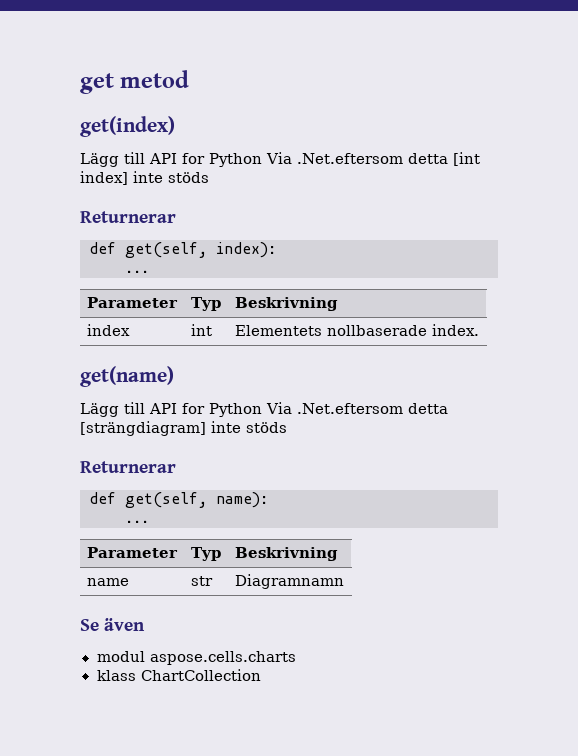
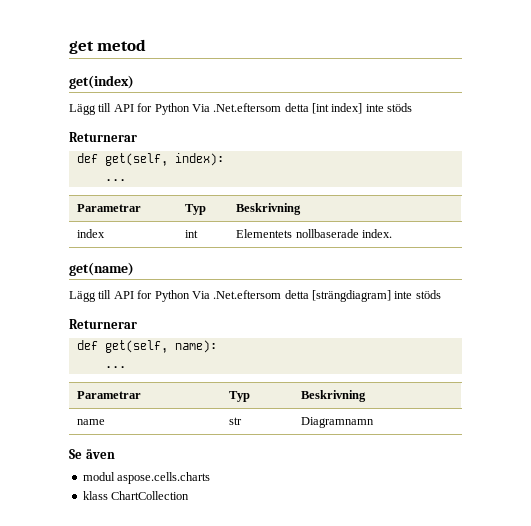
[86,297,178,308] Parameter -> [77,204,142,212] Parametrar
[86,547,178,558] Parameter -> [77,391,142,399] Parametrar

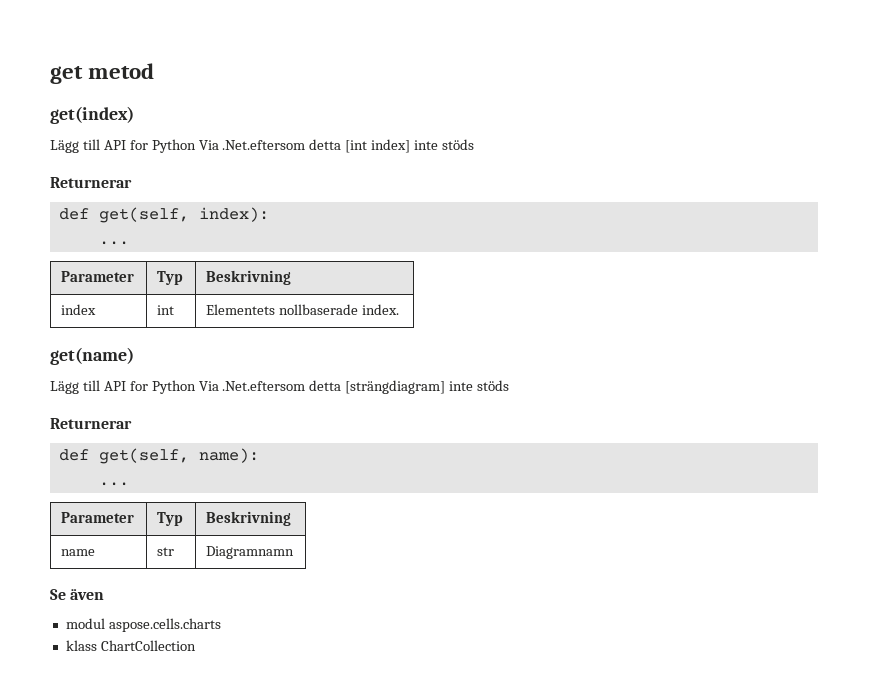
[77,204,142,212] Parametrar -> [61,271,135,282] Parameter
[77,391,142,399] Parametrar -> [61,512,135,523] Parameter

